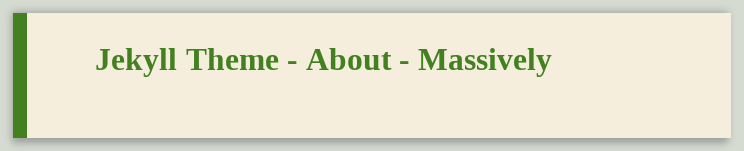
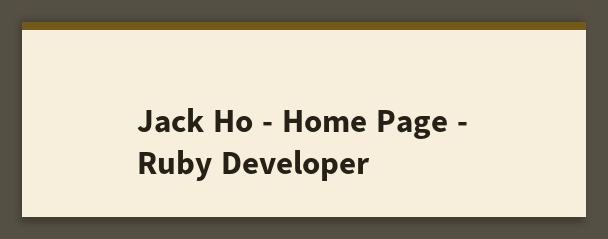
[95,48,552,77] Jekyll Theme - About - Massively -> [137,108,468,139] [137,150,370,181] Jack Ho - Home Page - Ruby Developer

